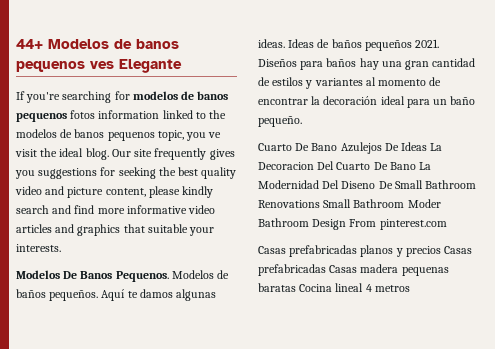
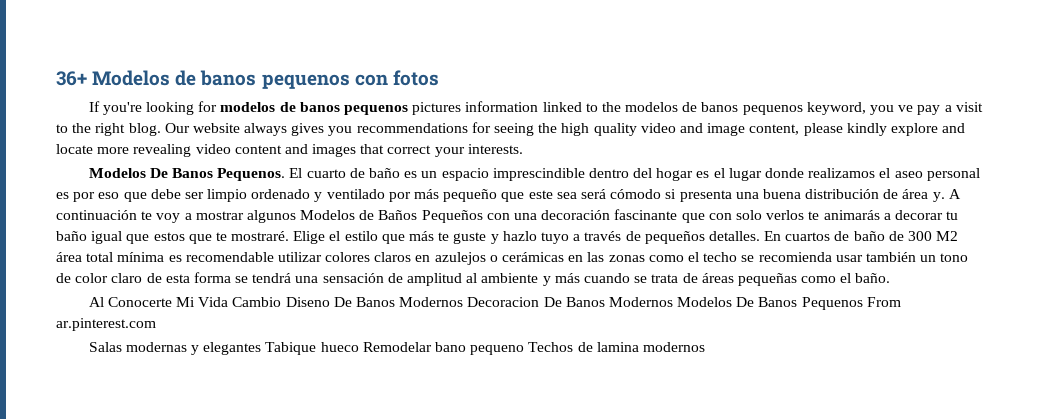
[16,39,43,49] 44+ -> [56,71,87,86] 36+
[90,59,182,73] ves Elegante -> [354,70,439,86] con fotos
[62,91,112,103] searching -> [146,102,195,115] looking
[70,110,96,119] fotos -> [412,102,462,115] pictures
[157,130,184,141] topic, -> [806,102,866,115] keyword,
[15,148,235,160] [15,167,199,179] visit the ideal blog. Our site frequently gives you suggestions for seeking the best -> [917,102,983,115] [56,122,590,136] pay a visit to the right blog. Our website always gives you recommendations for seeing the high
[67,187,104,198] picture -> [707,123,746,136] image
[16,205,216,214] [16,224,188,236] search and find more informative video articles and graphics that suitable -> [890,123,966,136] [56,144,432,157] explore and locate more revealing video content and images that correct
[171,270,230,279] [16,289,217,301] [258,39,440,51] [258,58,476,70] [258,77,442,89] [258,96,476,108] [258,116,302,127] [258,142,443,154] [258,161,432,170] [258,180,477,189] [258,199,441,208] [258,218,447,230] [258,245,473,257] [258,264,449,276] [258,283,410,292] Modelos de baños pequeños. Aquí te damos algunas ideas. Ideas de baños pequeños 2021. Diseños para baños hay una gran cantidad de estilos y variantes al momento de encontrar la decoración ideal para un baño pequeño. // Cuarto De Bano Azulejos De Ideas La Decoracion Del Cuarto De Bano La Modernidad Del Diseno De Small Bathroom Renovations Small Bathroom Moder Bathroom Design From pinterest.com // Casas prefabricadas planos y precios Casas prefabricadas Casas madera pequenas baratas Cocina lineal 4 metros -> [289,168,980,181] [56,189,961,202] [56,209,959,223] [56,231,959,244] [56,252,969,265] [56,272,891,286] [88,297,901,310] [56,318,156,331] [88,342,705,355] El cuarto de baño es un espacio imprescindible dentro del hogar es el lugar donde realizamos el aseo personal es por eso que debe ser limpio ordenado y ventilado por más pequeño que este sea será cómodo si presenta una buena distribución de área y. A continuación te voy a mostrar algunos Modelos de Baños Pequeños con una decoración fascinante que con solo verlos te animarás a decorar tu baño igual que estos que te mostraré. Elige el estilo que más te guste y hazlo tuyo a través de pequeños detalles. En cuartos de baño de 300 M2 área total mínima es recomendable utilizar colores claros en azulejos o cerámicas en las zonas como el techo se recomienda usar también un tono de color claro de esta forma se tendrá una sensación de amplitud al ambiente y más cuando se trata de áreas pequeñas como el baño. // Al Conocerte Mi Vida Cambio Diseno De Banos Modernos Decoracion De Banos Modernos Modelos De Banos Pequenos From ar.pinterest.com // Salas modernas y elegantes Tabique hueco Remodelar bano pequeno Techos de lamina modernos

